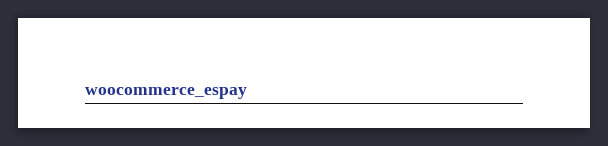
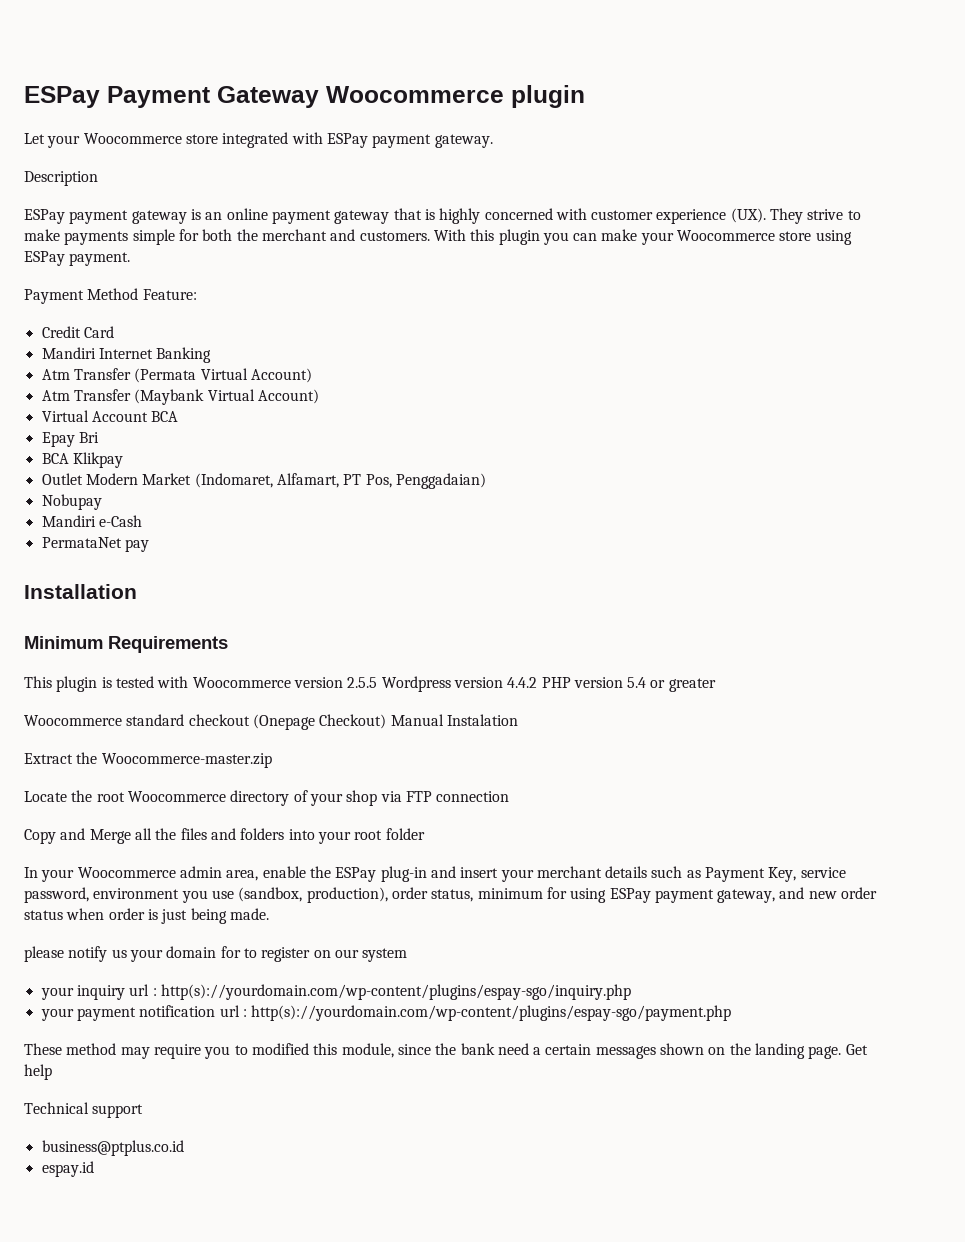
[85,87,247,99] woocommerce_espay -> [24,85,585,108] [24,132,493,148] [24,171,98,186] [24,208,861,224] [24,229,852,245] [24,251,131,266] [24,288,197,304] [41,326,114,338] [41,347,212,363] [41,368,312,383] [41,389,319,405] [41,410,179,422] [41,432,99,447] [41,452,123,468] [41,473,486,489] [41,494,102,510] [41,515,142,527] [41,537,149,552] [24,584,137,599] [24,636,228,653] [24,676,716,692] [24,714,518,730] [24,752,272,768] [24,790,510,806] [24,828,425,844] [24,866,846,882] [24,887,878,903] [24,908,269,924] [24,946,408,962] [40,984,631,1000] [40,1005,732,1021] [24,1043,868,1059] [24,1064,52,1080] [24,1102,144,1118] [41,1140,184,1156] [41,1161,94,1177] ESPay Payment Gateway Woocommerce plugin // Let your Woocommerce store integrated with ESPay payment gateway. // Description // ESPay payment gateway is an online payment gateway that is highly concerned with customer experience (UX). They strive to make payments simple for both the merchant and customers. With this plugin you can make your Woocommerce store using ESPay payment. // Payment Method Feature: // Credit Card // Mandiri Internet Banking // Atm Transfer (Permata Virtual Account) // Atm Transfer (Maybank Virtual Account) // Virtual Account BCA // Epay Bri // BCA Klikpay // Outlet Modern Market (Indomaret, Alfamart, PT Pos, Penggadaian) // Nobupay // Mandiri e-Cash // PermataNet pay // Installation // Minimum Requirements // This plugin is tested with Woocommerce version 2.5.5 Wordpress version 4.4.2 PHP version 5.4 or greater // Woocommerce standard checkout (Onepage Checkout) Manual Instalation // Extract the Woocommerce-master.zip // Locate the root Woocommerce directory of your shop via FTP connection // Copy and Merge all the files and folders into your root folder // In your Woocommerce admin area, enable the ESPay plug-in and insert your merchant details such as Payment Key, service password, environment you use (sandbox, production), order status, minimum for using ESPay payment gateway, and new order status when order is just being made. // please notify us your domain for to register on our system // your inquiry url : http(s)://yourdomain.com/wp-content/plugins/espay-sgo/inquiry.php // your payment notification url : http(s)://yourdomain.com/wp-content/plugins/espay-sgo/payment.php // These method may require you to modified this module, since the bank need a certain messages shown on the landing page. Get help // Technical support // business@ptplus.co.id // espay.id

